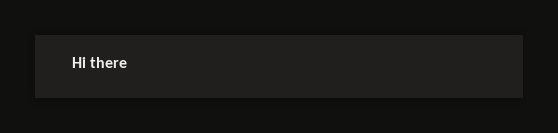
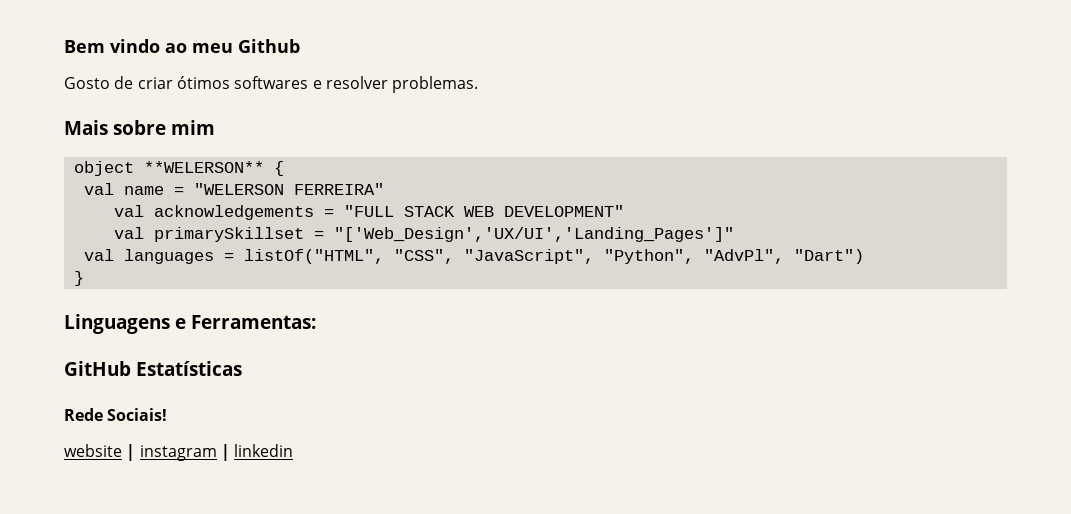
[72,57,128,68] Hi there -> [64,39,300,53] [64,76,479,93] [64,120,215,135] [73,161,284,176] [83,183,384,195] [113,205,624,220] [113,227,734,242] [83,249,864,264] [73,271,84,286] [64,314,316,334] [64,361,242,376] [64,408,168,421] [64,444,294,461] Bem vindo ao meu Github // Gosto de criar ótimos softwares e resolver problemas. // Mais sobre mim // object **WELERSON** { // val name = "WELERSON FERREIRA" // val acknowledgements = "FULL STACK WEB DEVELOPMENT" // val primarySkillset = "['Web_Design','UX/UI','Landing_Pages']" // val languages = listOf("HTML", "CSS", "JavaScript", "Python", "AdvPl", "Dart") // } // Linguagens e Ferramentas: // GitHub Estatísticas // Rede Sociais! // website | instagram | linkedin

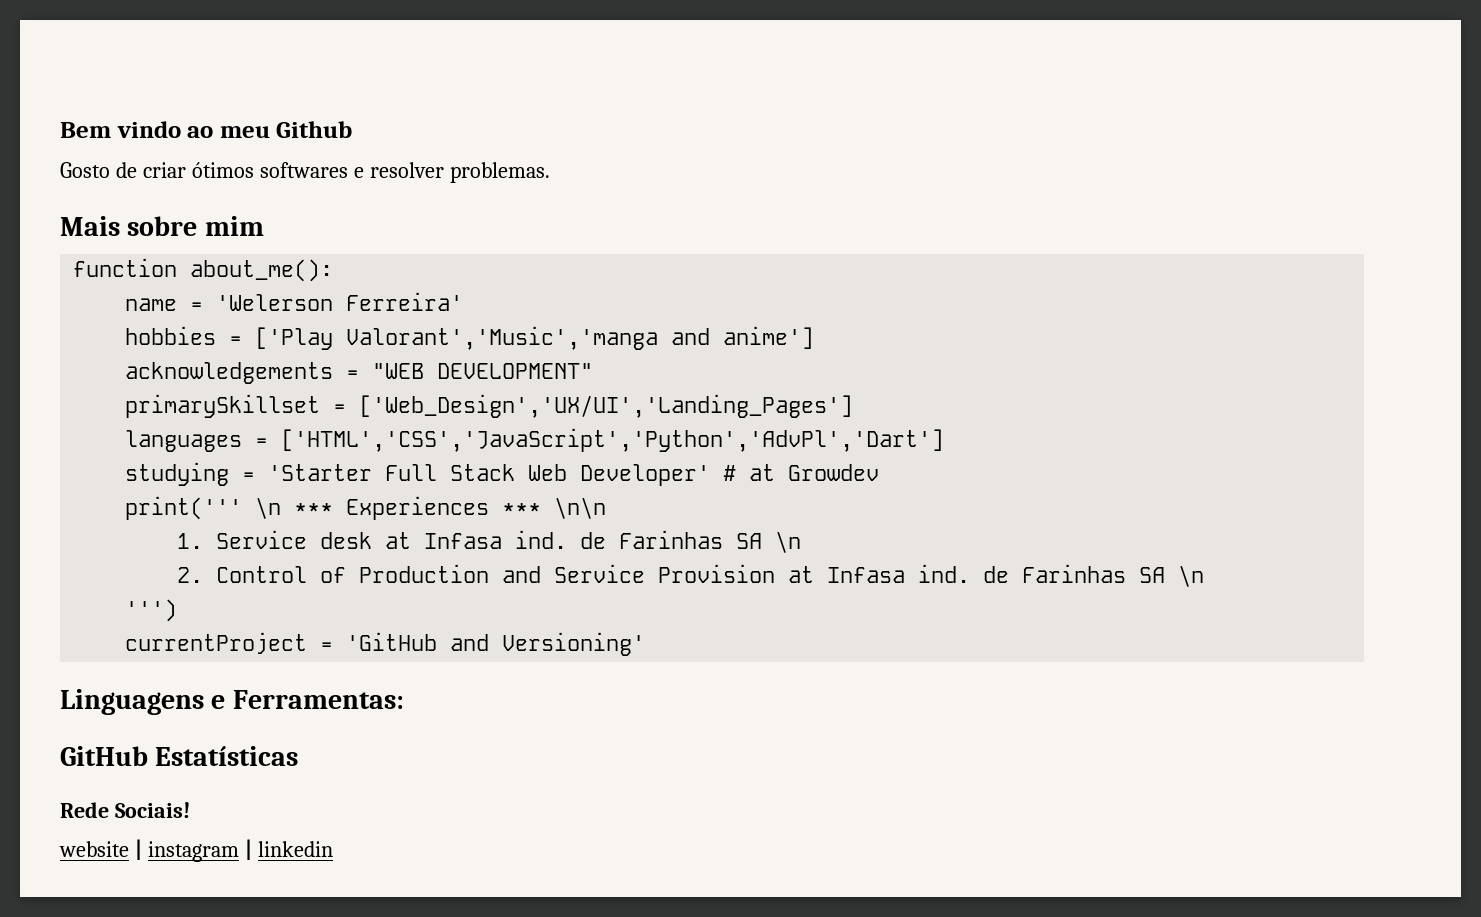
[73,161,284,176] [83,183,384,195] [113,205,494,220] object **WELERSON** { // val name = "WELERSON FERREIRA" // val acknowledgements = "FULL STACK WEB -> [73,258,334,282] [125,292,464,311] [125,326,815,350] [125,362,425,384] function about_me(): // name = 'Welerson Ferreira' // hobbies = ['Play Valorant','Music','manga and anime'] // acknowledgements = "WEB
[113,227,144,239] val -> (594, 371) none
[333,227,734,242] [83,249,864,264] [73,271,84,286] "['Web_Design','UX/UI','Landing_Pages']" // val languages = listOf("HTML", "CSS", "JavaScript", "Python", "AdvPl", "Dart") // } -> [359,394,854,418] [125,428,945,452] [125,462,880,486] [125,496,607,520] [177,530,802,553] [177,564,1205,587] [125,599,178,622] [125,632,646,656] ['Web_Design','UX/UI','Landing_Pages'] // languages = ['HTML','CSS','JavaScript','Python','AdvPl','Dart'] // studying = 'Starter Full Stack Web Developer' # at Growdev // print(''' \n *** Experiences *** \n\n // 1. Service desk at Infasa ind. de Farinhas SA \n // 2. Control of Production and Service Provision at Infasa ind. de Farinhas SA \n // ''') // currentProject = 'GitHub and Versioning'

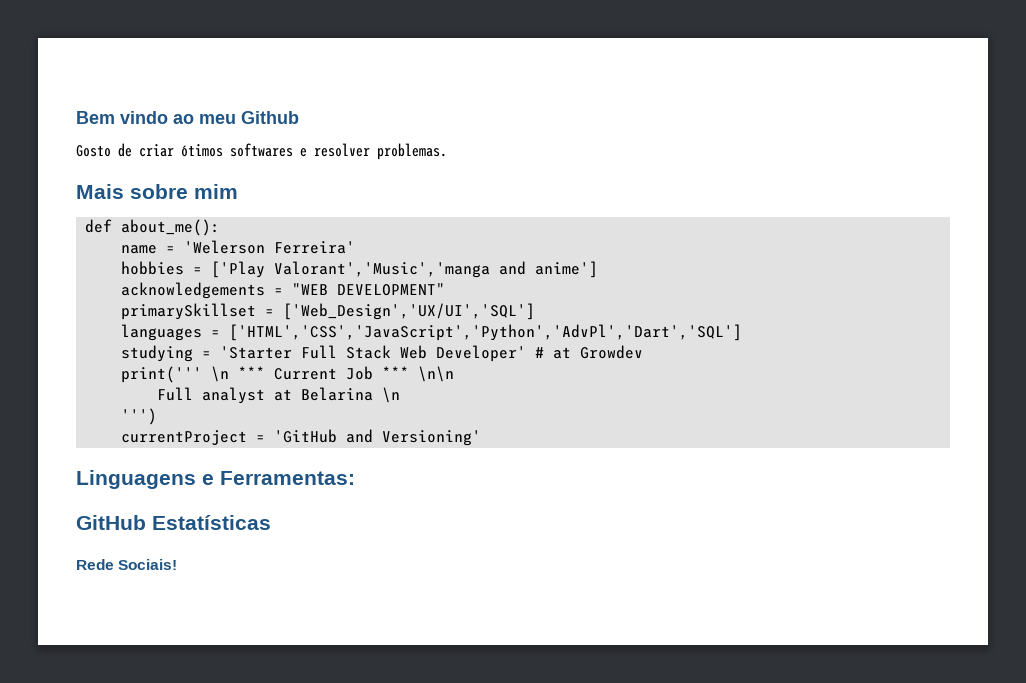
[73,258,178,277] function -> [85,219,113,233] def
[359,394,854,418] ['Web_Design','UX/UI','Landing_Pages'] -> [283,303,536,320] ['Web_Design','UX/UI','SQL']
[281,428,945,452] ['HTML','CSS','JavaScript','Python','AdvPl','Dart'] -> [229,324,743,341] ['HTML','CSS','JavaScript','Python','AdvPl','Dart','SQL']
[346,496,490,520] Experiences -> [274,366,374,380] Current Job
[177,530,802,553] [177,564,1166,583] 1. Service desk at Infasa ind. de Farinhas SA \n // 2. Control of Production and Service Provision at Infasa ind. de Farinhas SA -> [157,387,374,404] Full analyst at Belarina
[59,839,333,862] // website | instagram | linkedin -> (178, 564) none

